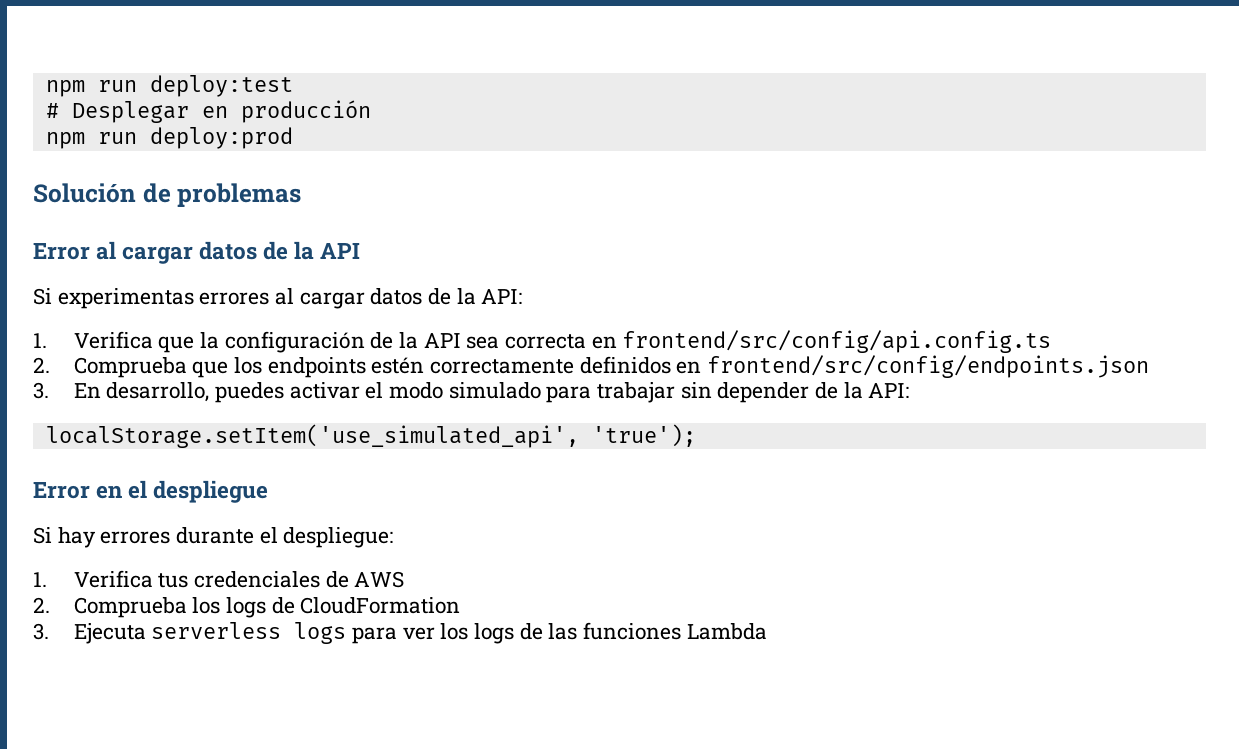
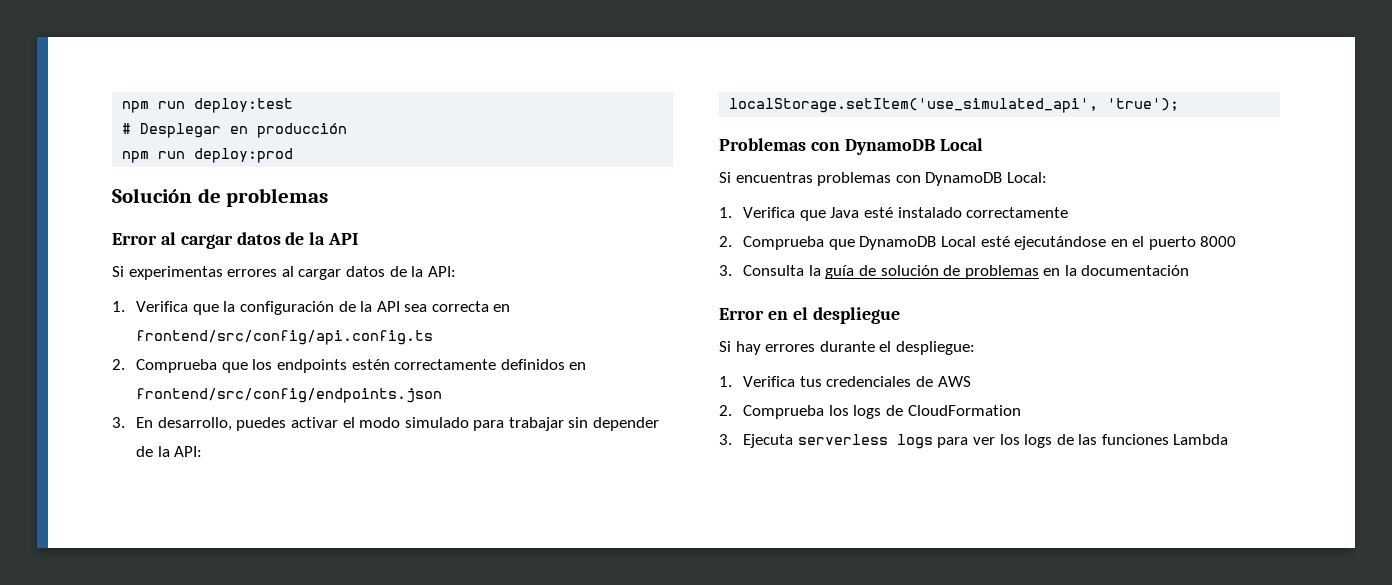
(696, 435) none -> [719,138,983,155] [719,172,1047,186] [719,207,1069,221] [719,236,1237,250] [719,265,1190,279] // Problemas con DynamoDB Local // Si encuentras problemas con DynamoDB Local: // 1. Verifica que Java esté instalado correctamente // 2. Comprueba que DynamoDB Local esté ejecutándose en el puerto 8000 // 3. Consulta la guía de solución de problemas en la documentación

